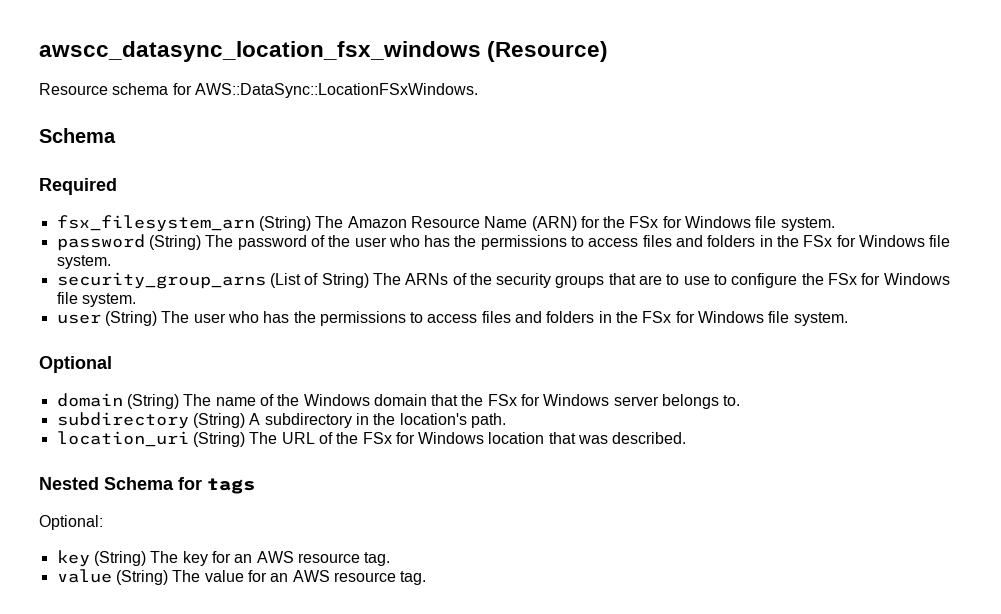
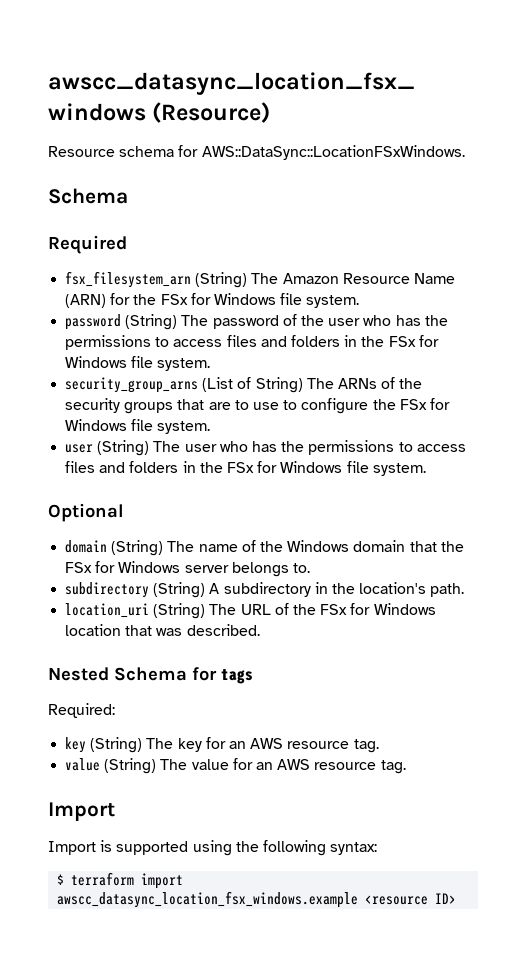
[39,515,103,530] Optional: -> [48,703,115,718] Required:
(427, 578) none -> [48,802,115,821] [48,840,378,856] [57,872,184,889] [57,891,457,908] // Import // Import is supported using the following syntax: // $ terraform import awscc_datasync_location_fsx_windows.example <resource ID>

